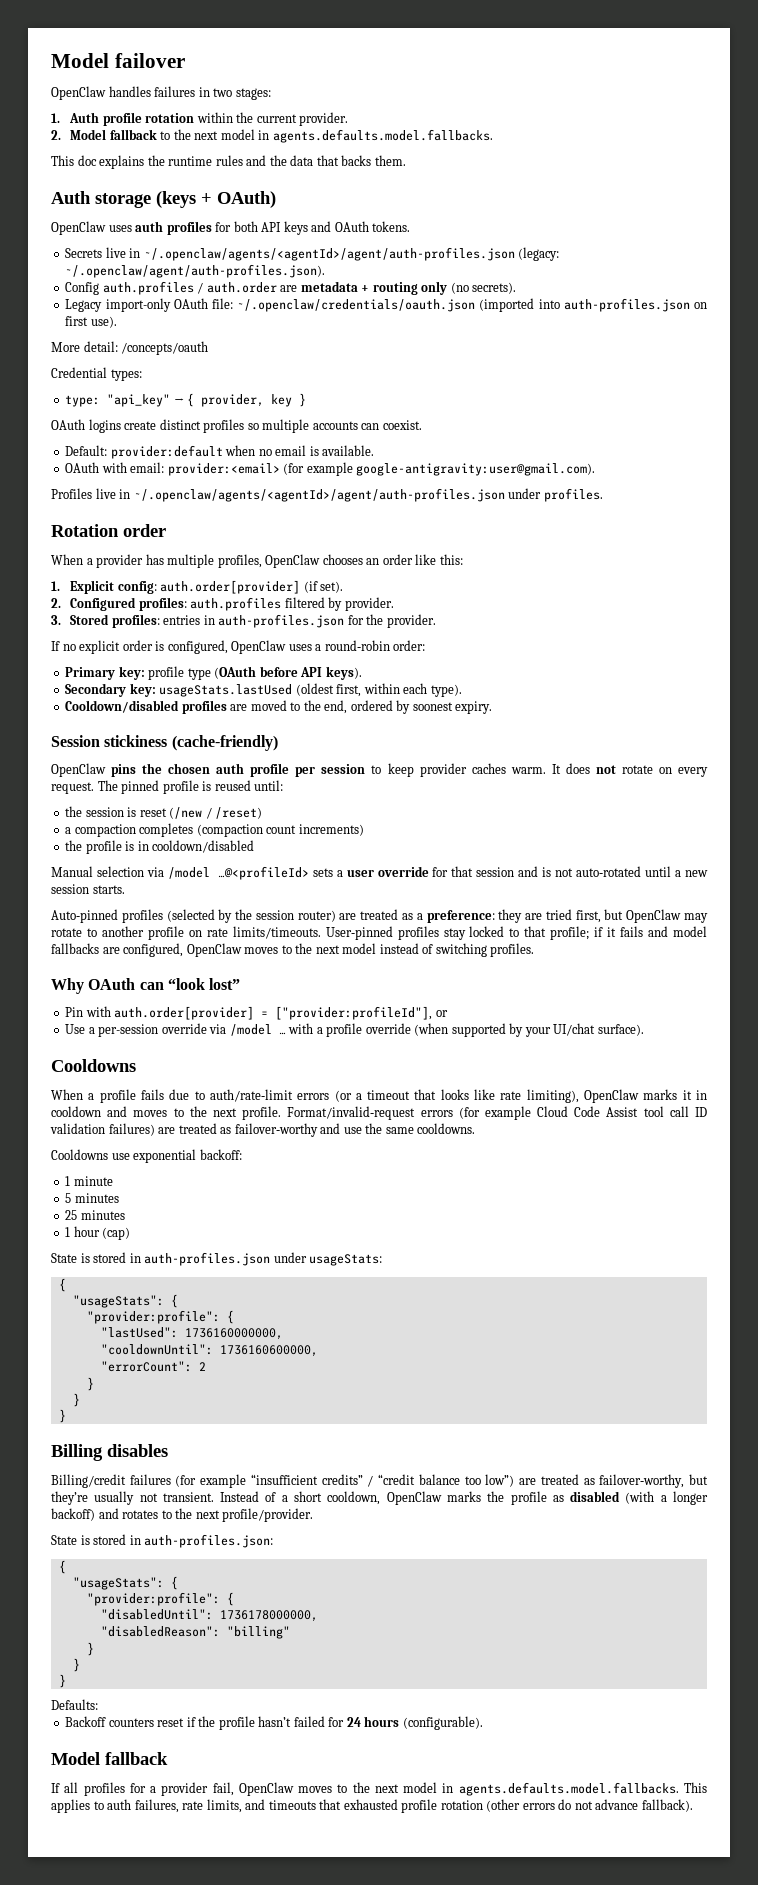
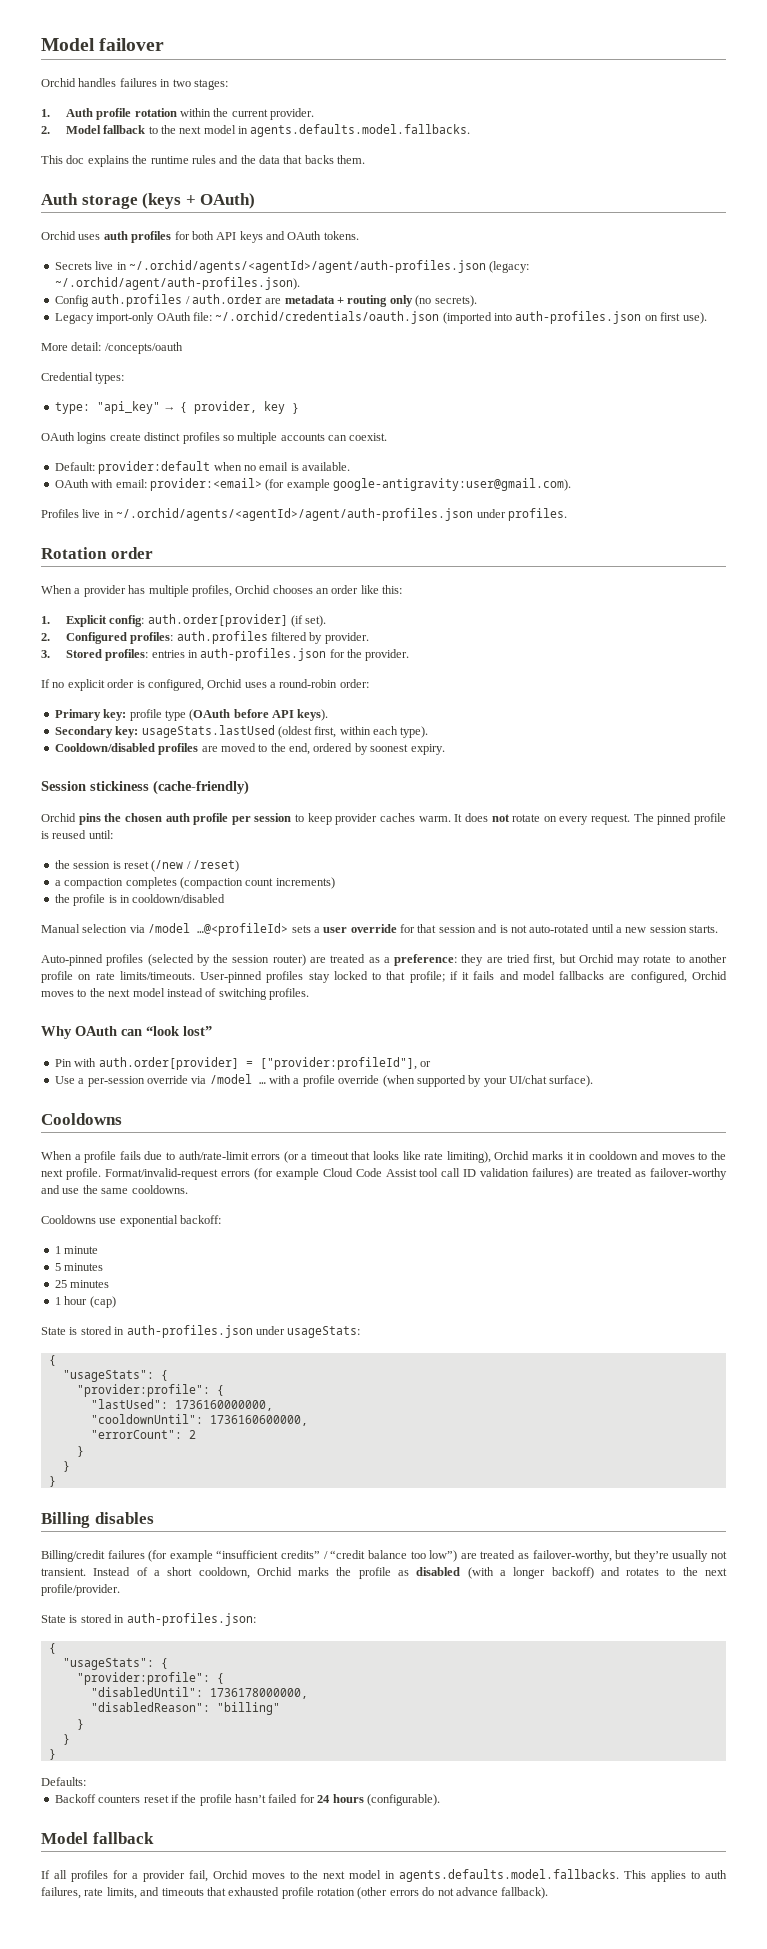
[51,86,106,100] OpenClaw -> [41,78,76,87] Orchid
[51,221,106,235] OpenClaw -> [41,231,76,240] Orchid
[143,247,560,261] [65,264,326,278] ~/.openclaw/agents/<agentId>/agent/auth-profiles.json (legacy: ~/.openclaw/agent/auth-profiles.json). -> [128,260,530,273] [54,277,300,290] ~/.orchid/agents/<agentId>/agent/auth-profiles.json (legacy: ~/.orchid/agent/auth-profiles.json).
[237,299,476,312] ~/.openclaw/credentials/oauth.json -> [215,311,440,324] ~/.orchid/credentials/oauth.json
[133,488,505,502] ~/.openclaw/agents/<agentId>/agent/auth-profiles.json -> [116,508,474,521] ~/.orchid/agents/<agentId>/agent/auth-profiles.json
[265,554,321,568] OpenClaw -> [235,585,271,594] Orchid
[231,640,287,654] OpenClaw -> [207,679,243,688] Orchid
[51,763,106,777] OpenClaw -> [41,813,76,822] Orchid
[626,909,682,923] OpenClaw -> [578,954,614,963] Orchid
[186,943,242,957] OpenClaw -> [692,971,727,980] Orchid
[584,1089,640,1103] OpenClaw -> [494,1151,530,1160] Orchid
[386,1491,442,1505] OpenClaw -> [256,1567,292,1576] Orchid
[238,1782,294,1796] OpenClaw -> [212,1870,248,1879] Orchid

